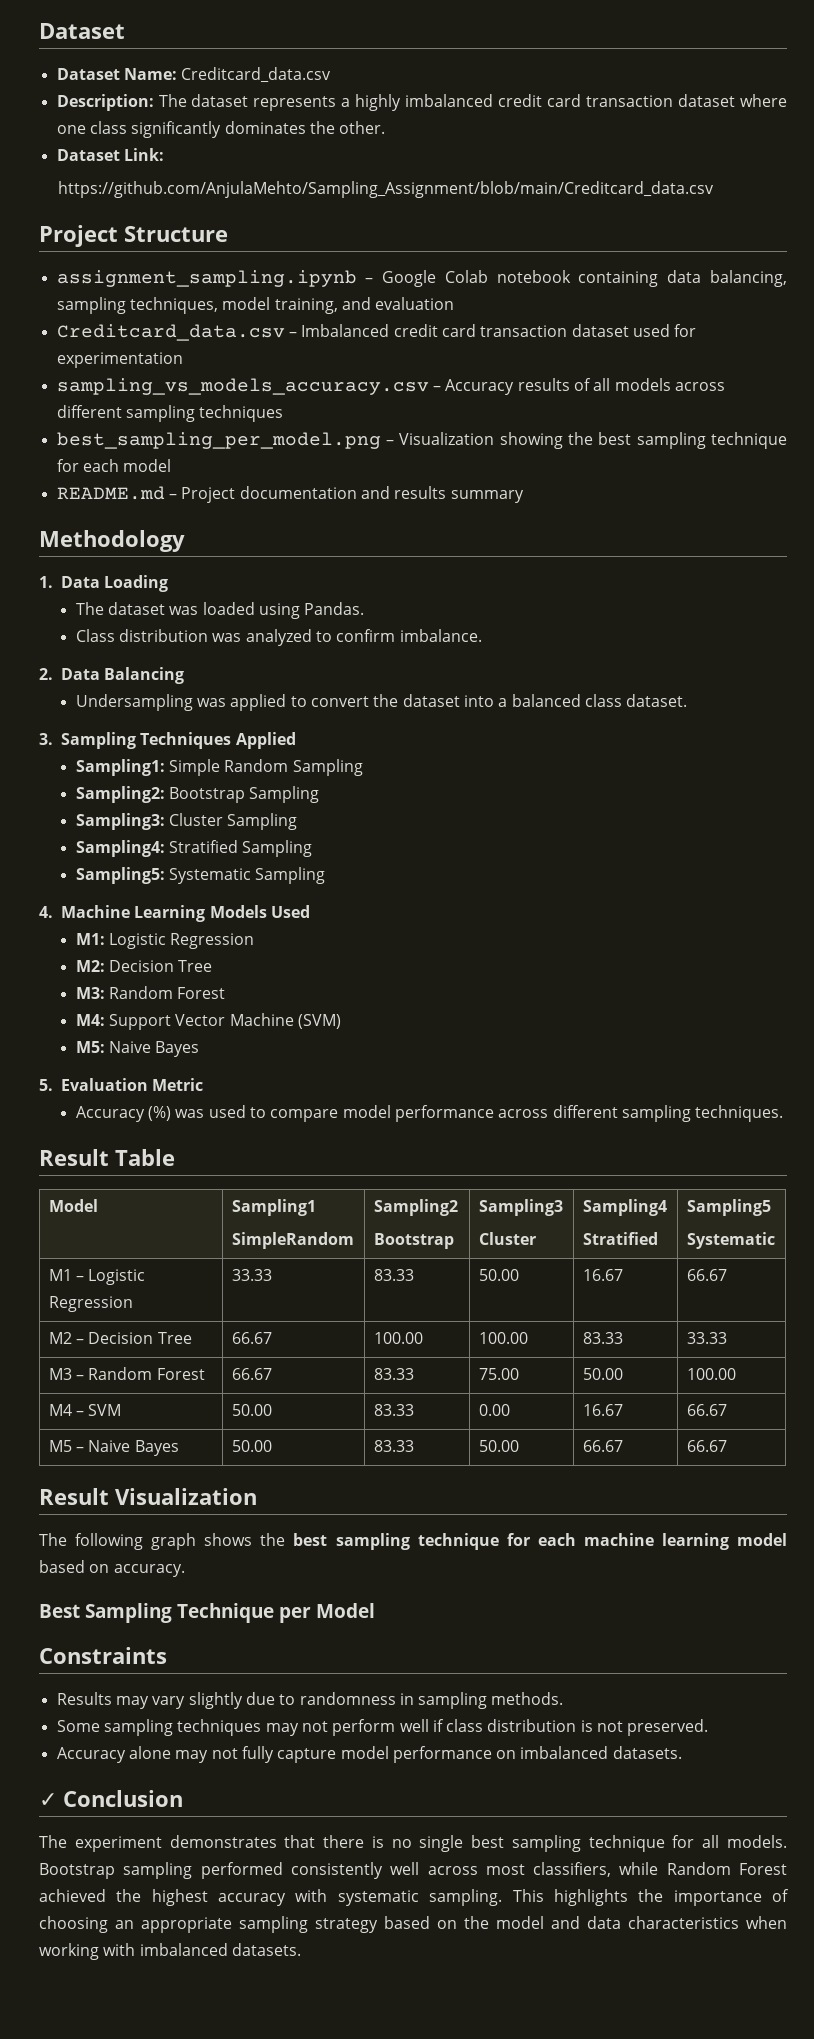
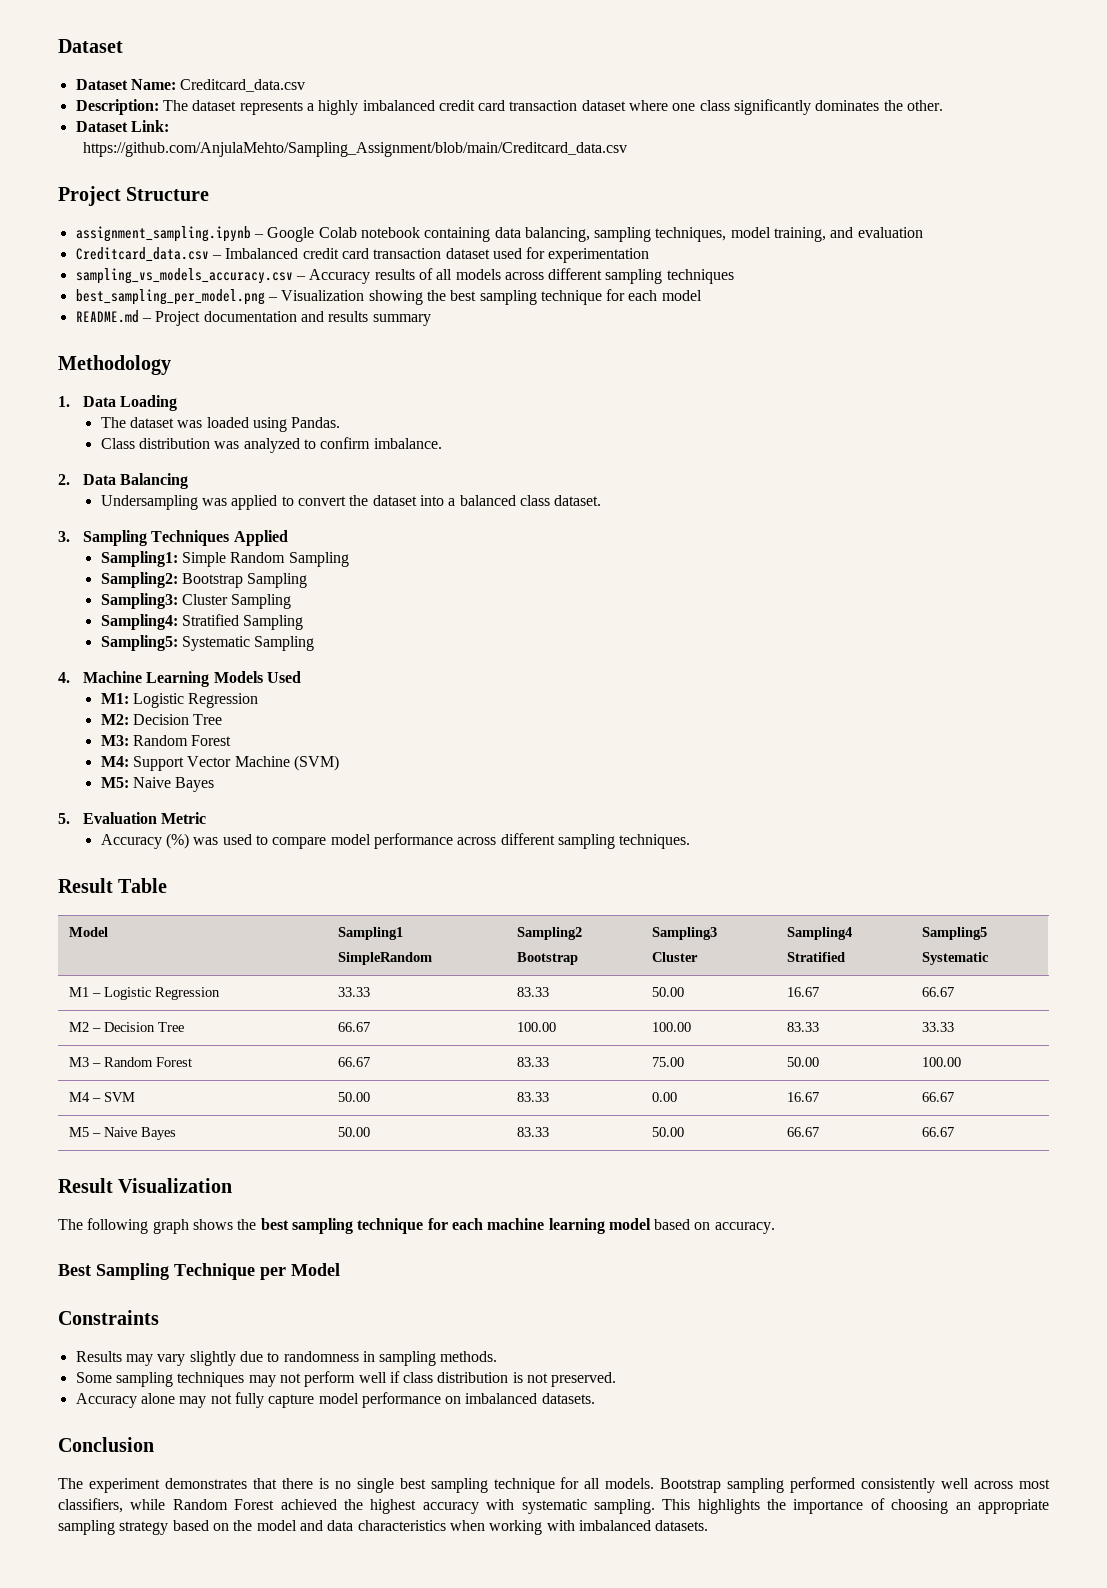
[39,1793,57,1807] ✓ -> (595, 1398) none

